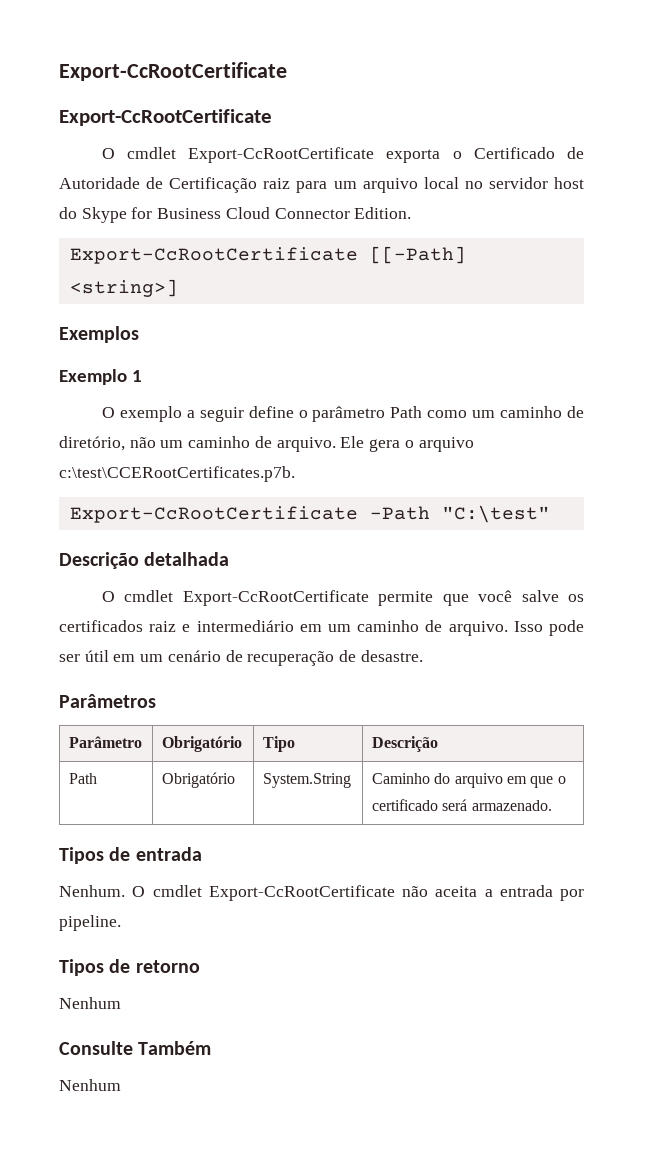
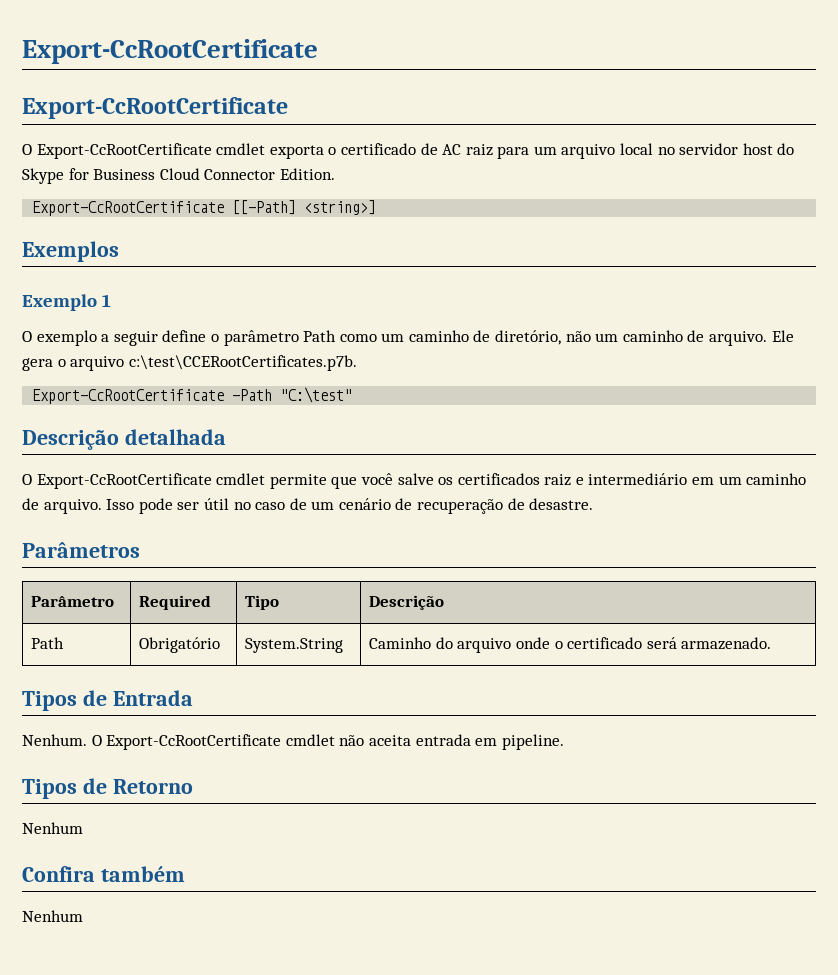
[127,147,584,163] [59,177,258,193] cmdlet Export-CcRootCertificate exporta o Certificado de Autoridade de Certificação -> [36,143,462,159] Export-CcRootCertificate cmdlet exporta o certificado de AC
[124,590,369,606] cmdlet Export-CcRootCertificate -> [36,473,266,489] Export-CcRootCertificate cmdlet
[113,654,136,662] em -> [233,498,307,510] no caso de
[161,736,242,752] Obrigatório -> [139,595,212,610] Required
[506,776,554,788] em que -> [516,637,551,649] onde
[135,847,202,861] entrada -> [112,690,193,706] Entrada
[152,885,584,901] cmdlet Export-CcRootCertificate não aceita a entrada por -> [106,734,498,750] Export-CcRootCertificate cmdlet não aceita entrada em
[135,960,200,973] retorno -> [112,779,193,794] Retorno
[59,1041,212,1055] Consulte Também -> [22,866,185,882] Confira também

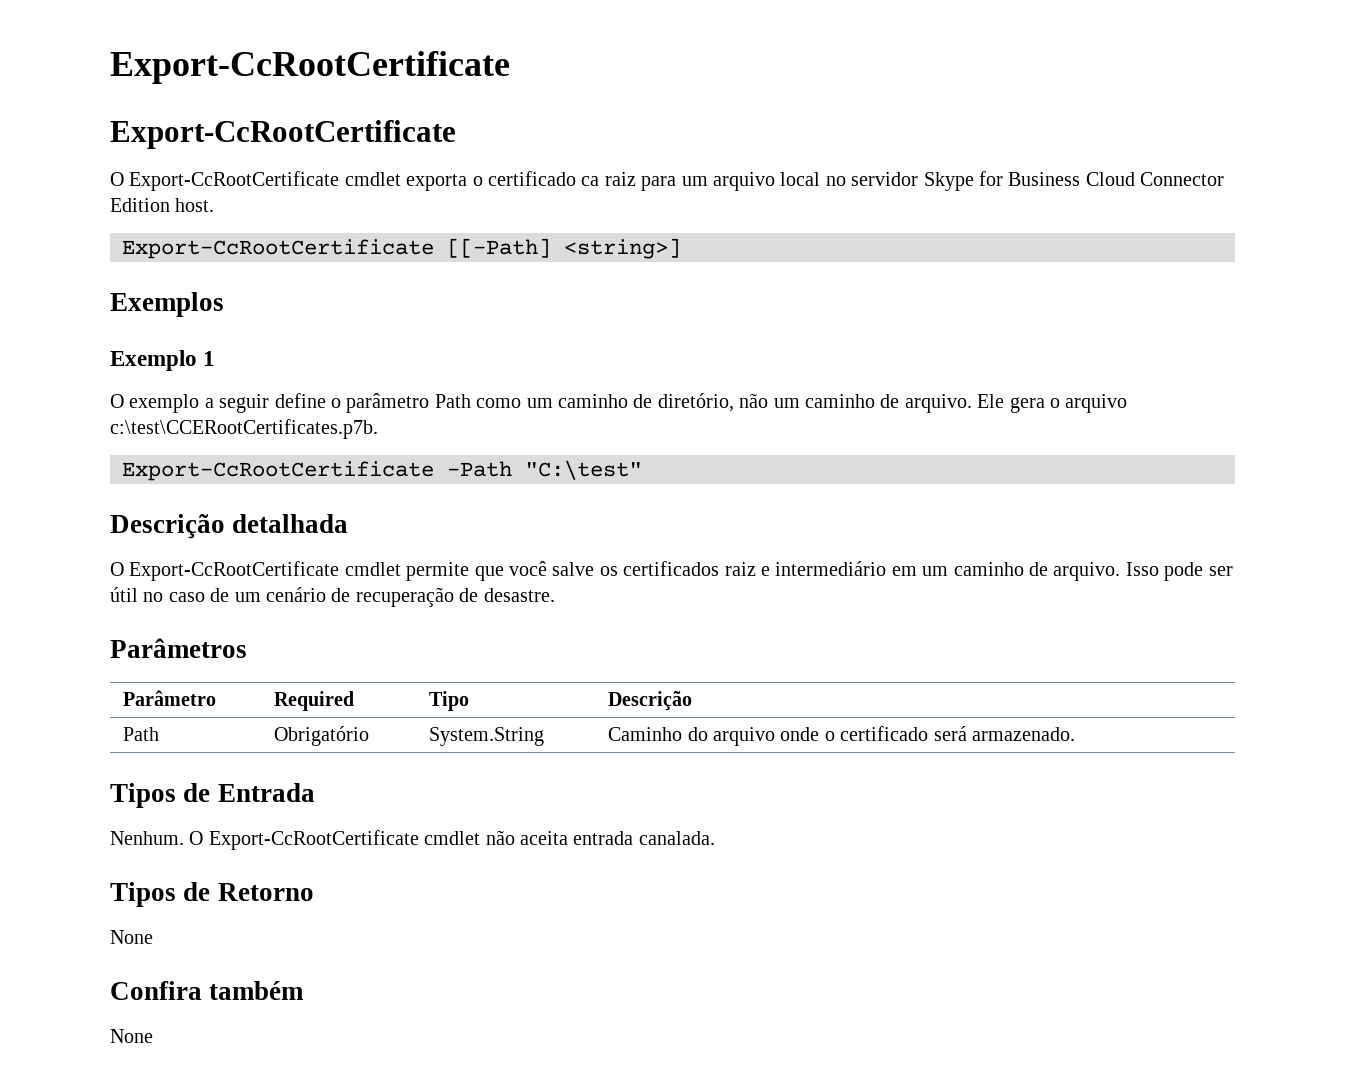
[420,143,462,155] de AC -> [581,176,600,186] ca
[742,143,795,155] host do -> (919, 179) none
[279,168,335,180] Edition. -> [110,198,215,212] Edition host.
[475,734,564,750] em pipeline. -> [638,831,715,845] canalada.
[22,822,83,834] // Nenhum -> [110,930,153,944] // None
[22,910,83,922] // Nenhum -> [110,1029,153,1043] // None

